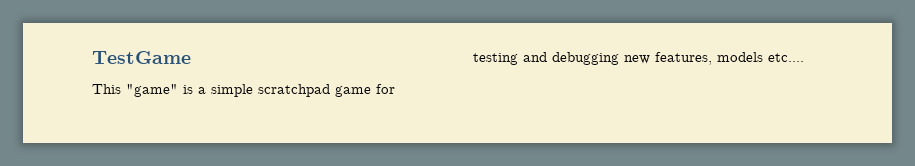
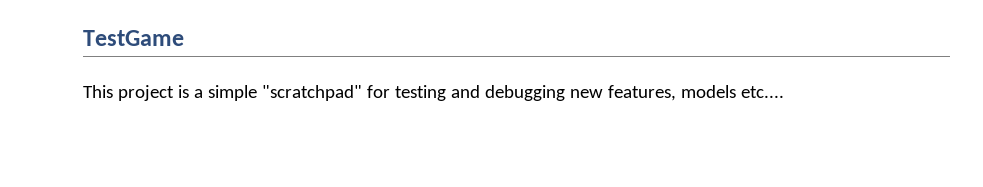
[126,84,178,97] "game" -> [117,85,174,101] project
[258,84,371,97] scratchpad game -> [261,85,362,101] "scratchpad"

